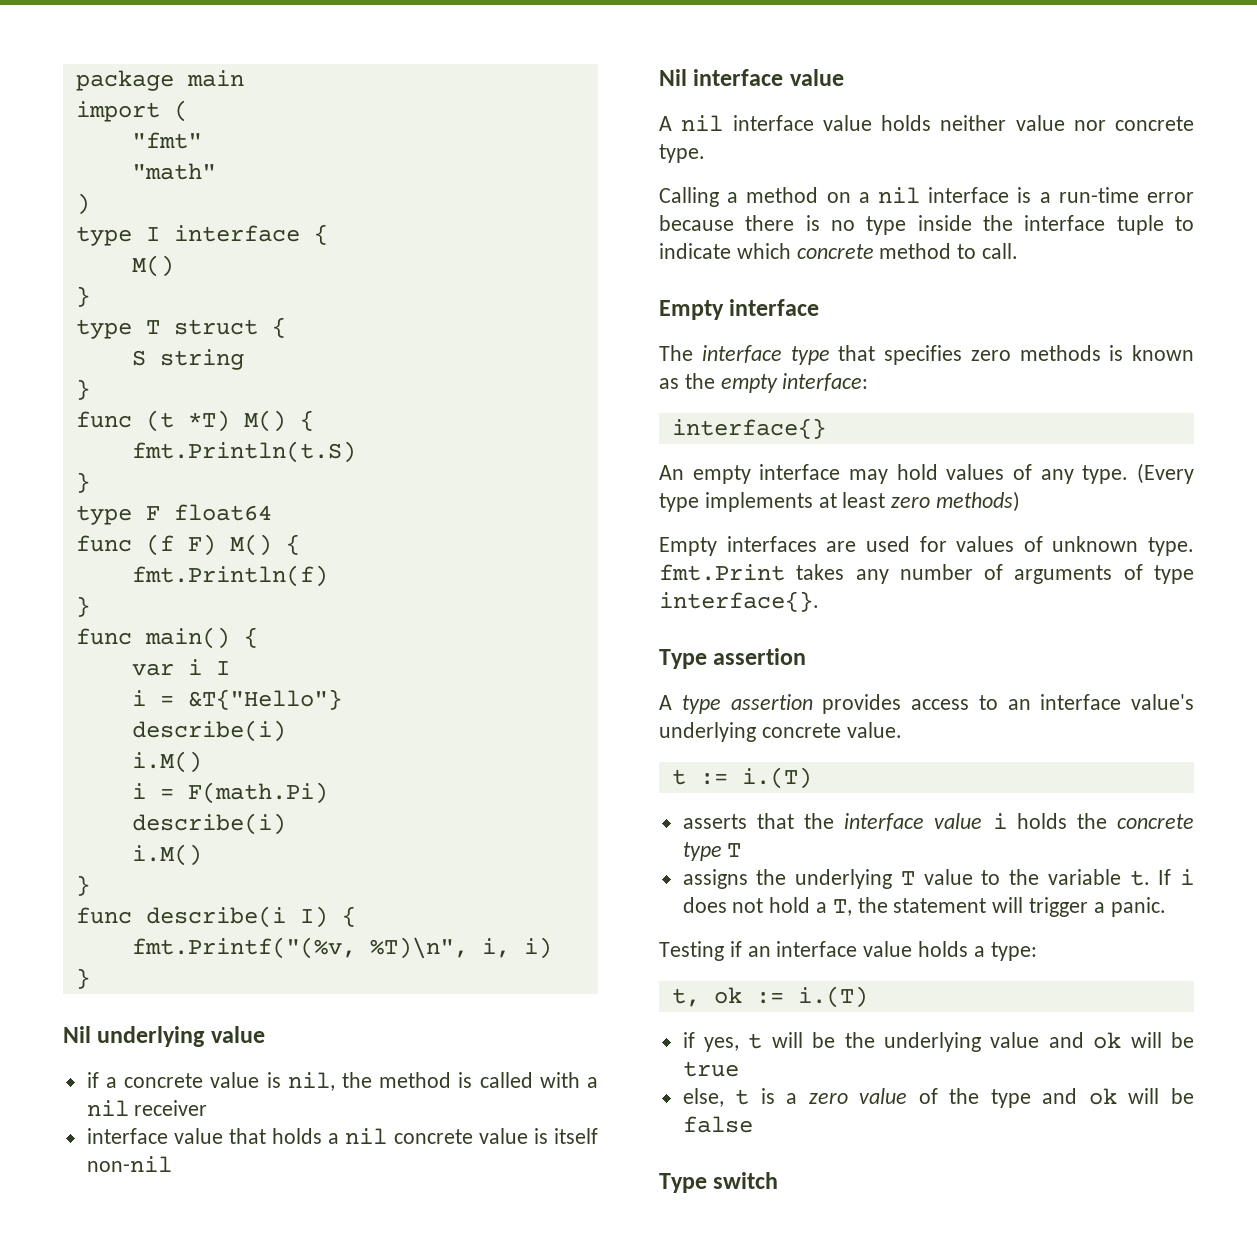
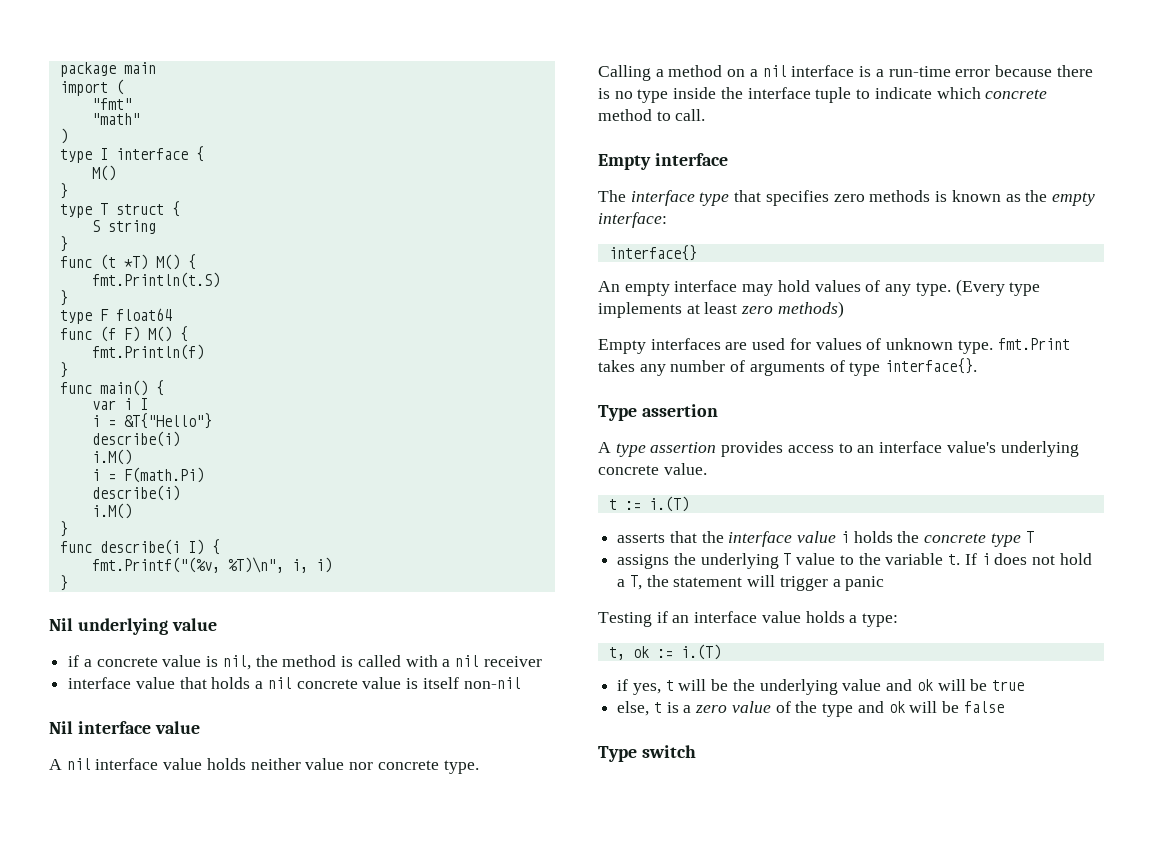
[1110,897,1166,917] panic. -> [845,576,885,591] panic

